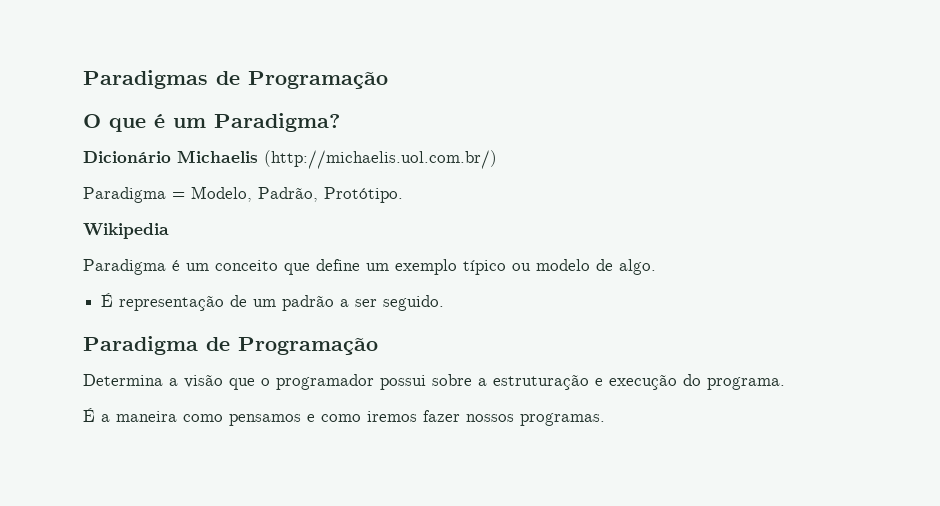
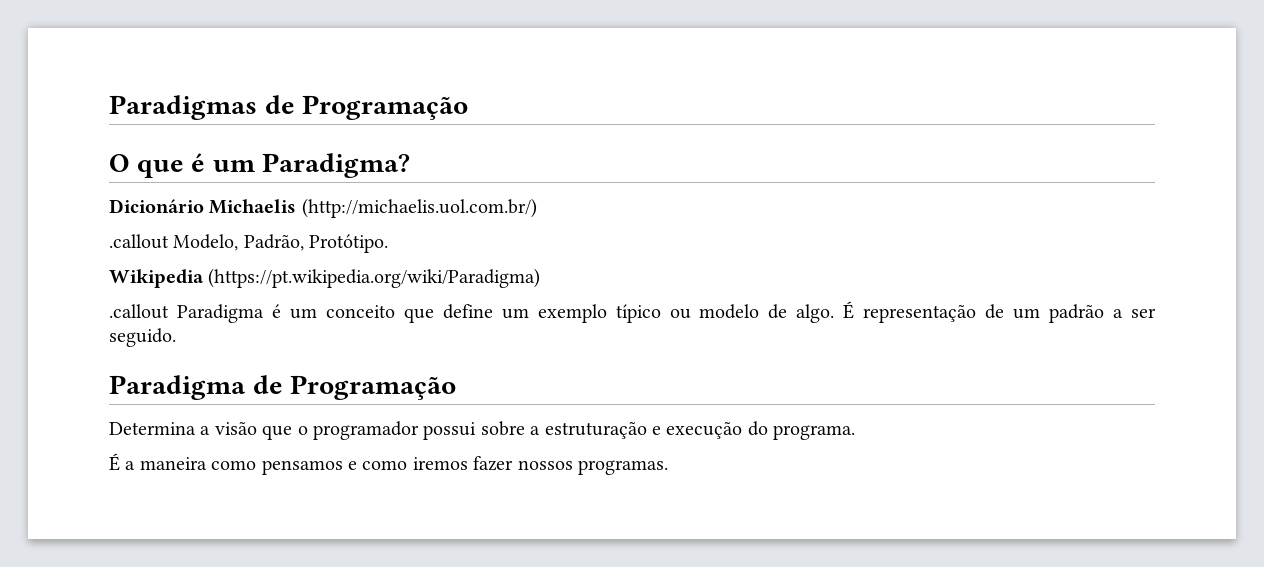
[83,187,185,203] Paradigma = -> [109,234,169,249] .callout
(169, 231) // -> [208,268,541,288] [109,304,169,319] (https://pt.wikipedia.org/wiki/Paradigma) // .callout
(656, 267) // -> (835, 313) none

